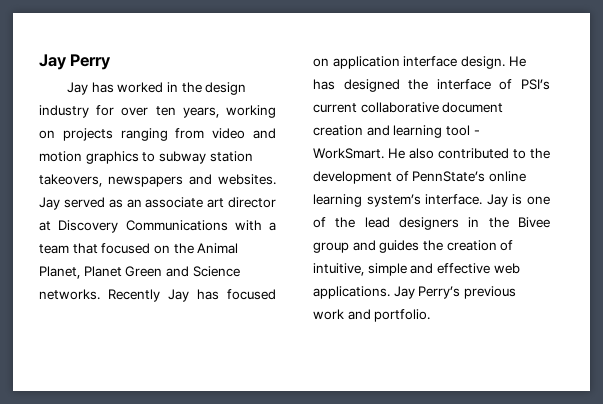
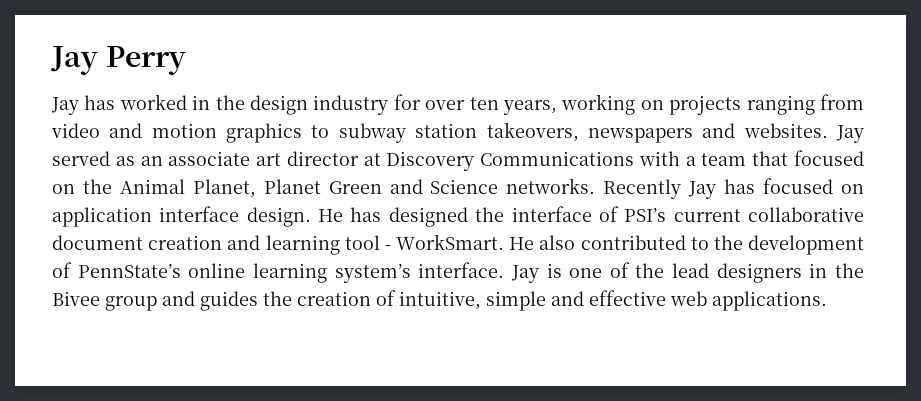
[393,286,516,299] [313,309,431,322] Jay Perry’s previous work and portfolio. -> (827, 301) none

